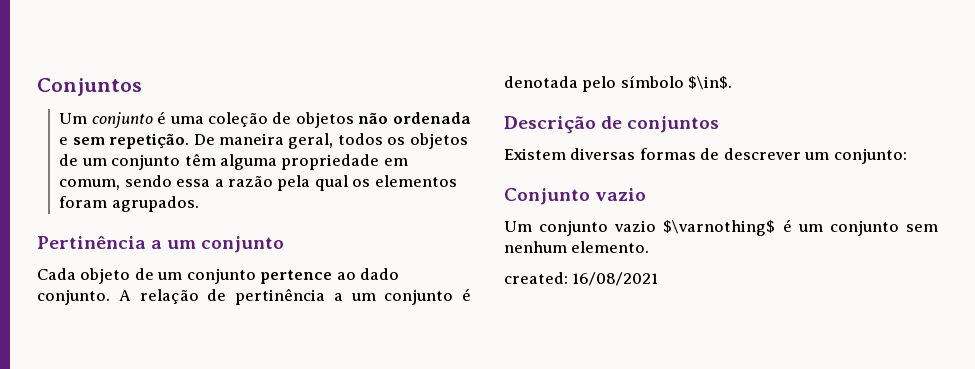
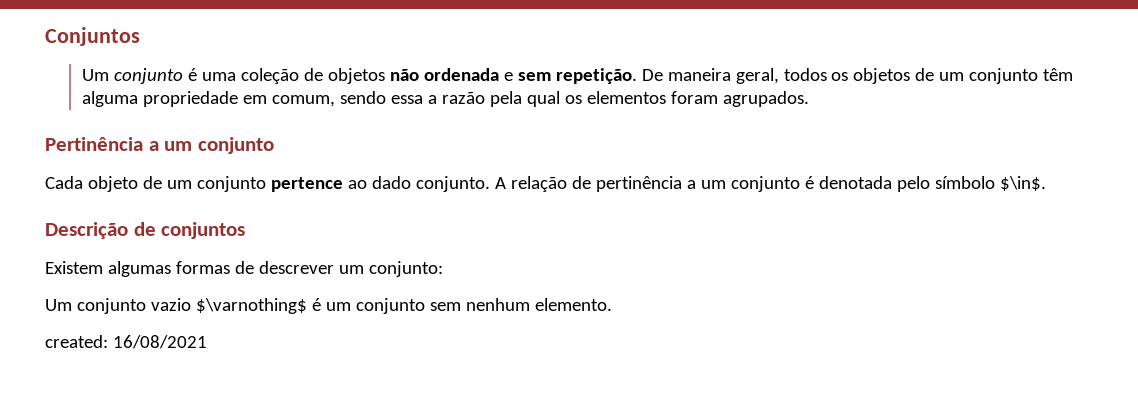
[570,148,636,160] diversas -> [107,261,171,277] algumas
[504,188,647,205] // Conjunto vazio -> (443, 269) none

